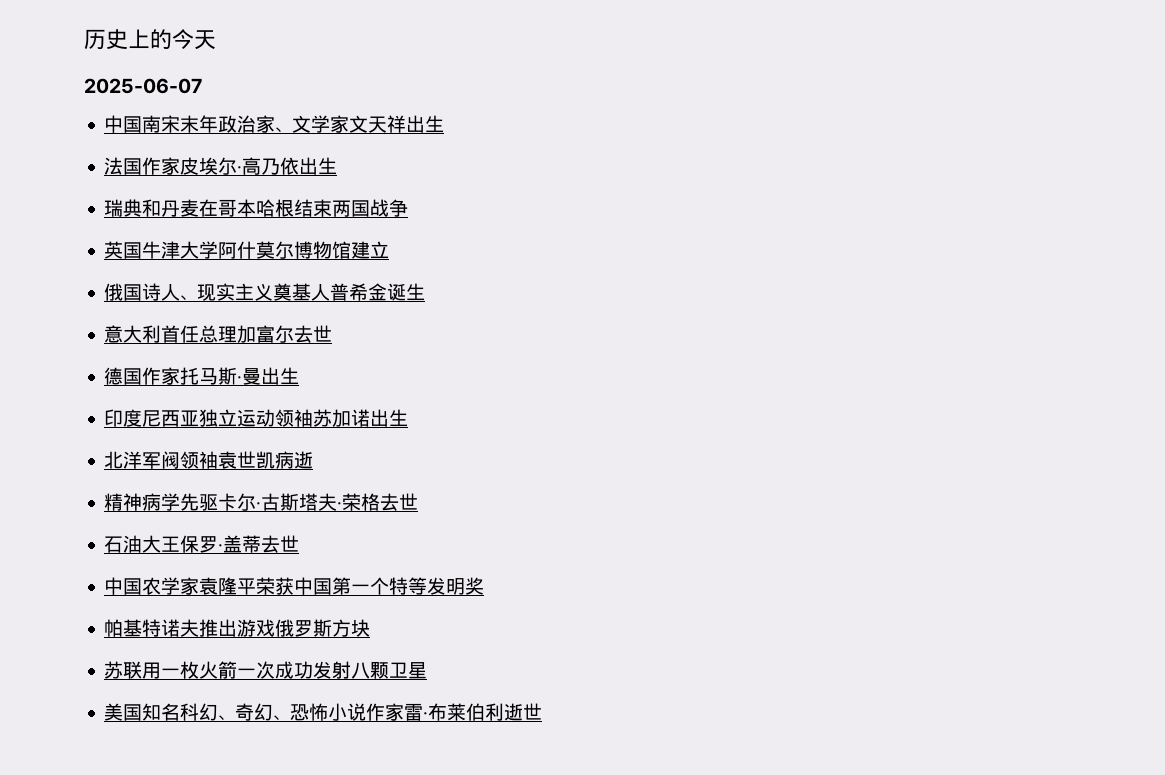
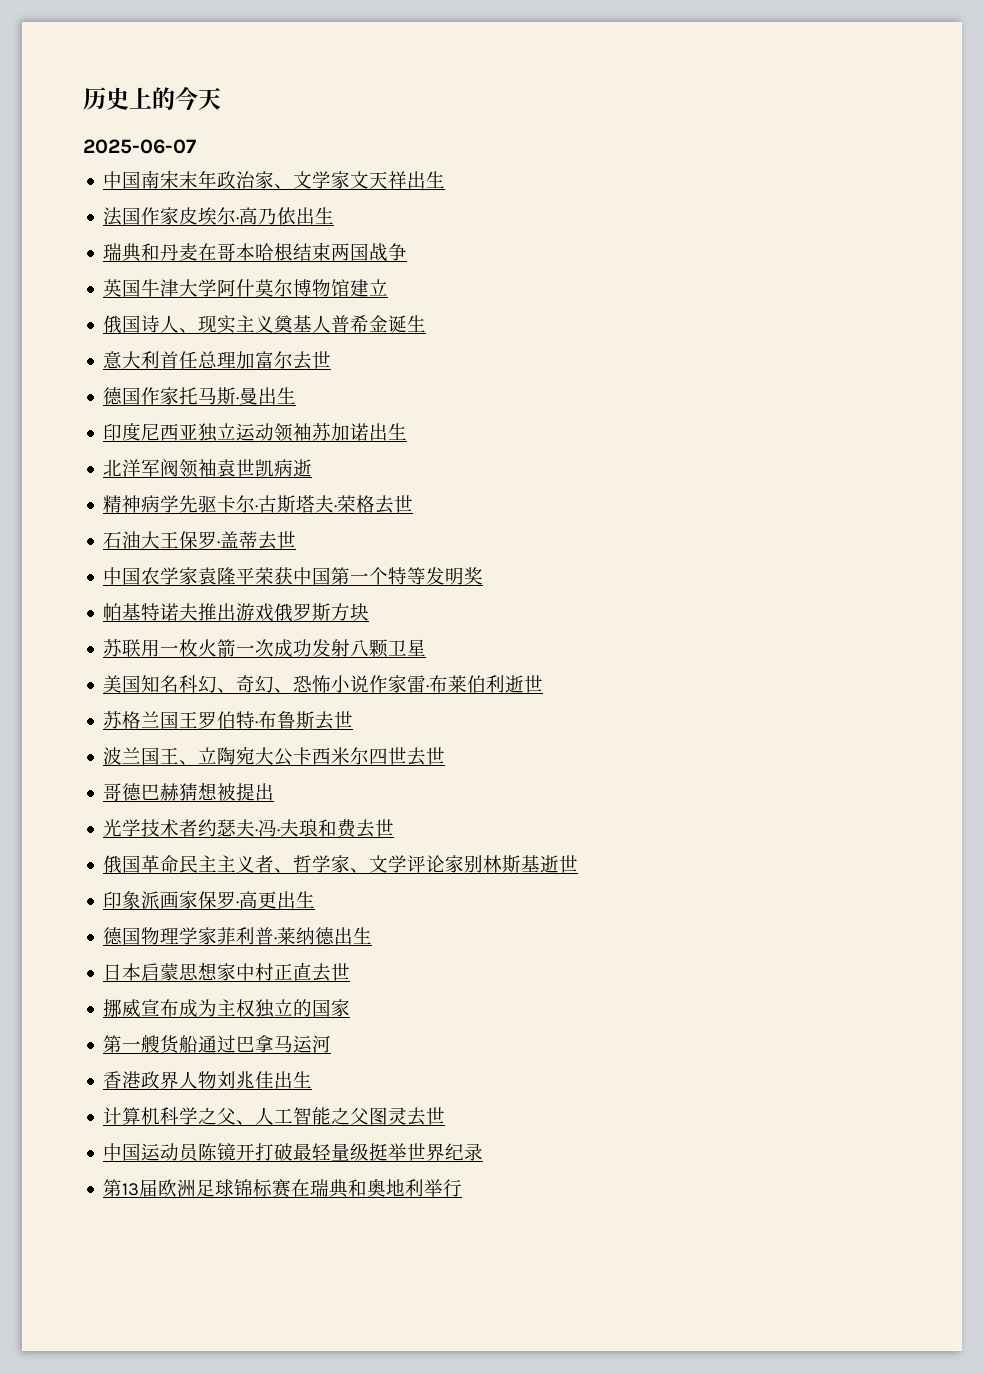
(543, 711) none -> [103,711,354,730] [103,746,446,766] [103,782,275,801] [103,819,395,838] [103,855,579,874] [103,891,316,909] [103,927,373,945] [103,962,351,982] [103,999,351,1018] [103,1035,332,1054] [103,1071,313,1089] [103,1107,446,1126] [103,1143,484,1162] [103,1179,463,1198] // 苏格兰国王罗伯特·布鲁斯去世 // 波兰国王、立陶宛大公卡西米尔四世去世 // 哥德巴赫猜想被提出 // 光学技术者约瑟夫·冯·夫琅和费去世 // 俄国革命民主主义者、哲学家、文学评论家别林斯基逝世 // 印象派画家保罗·高更出生 // 德国物理学家菲利普·莱纳德出生 // 日本启蒙思想家中村正直去世 // 挪威宣布成为主权独立的国家 // 第一艘货船通过巴拿马运河 // 香港政界人物刘兆佳出生 // 计算机科学之父、人工智能之父图灵去世 // 中国运动员陈镜开打破最轻量级挺举世界纪录 // 第13届欧洲足球锦标赛在瑞典和奥地利举行

